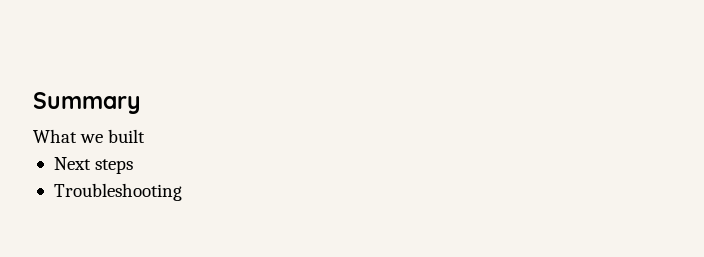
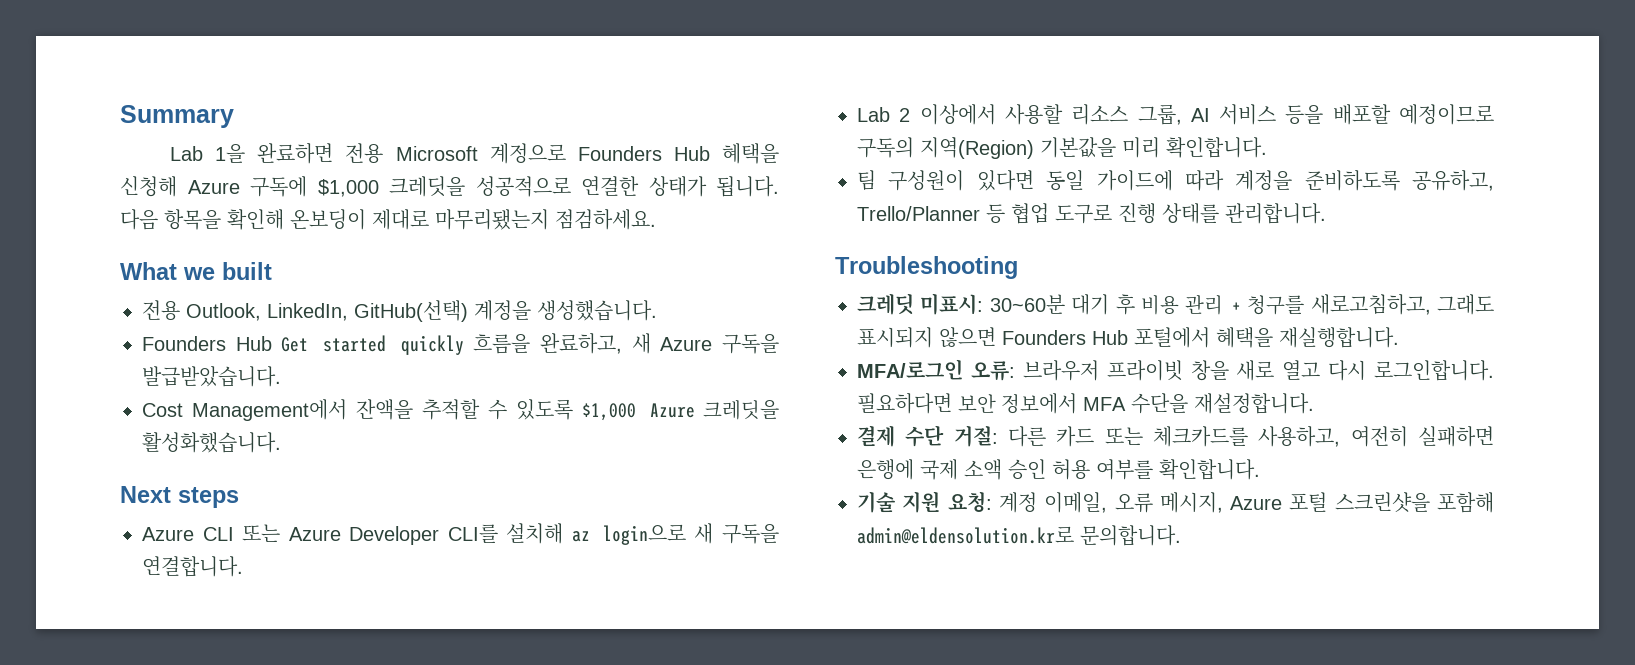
[33,129,146,143] [53,157,134,174] [53,183,182,201] What we built // Next steps // Troubleshooting -> [170,143,780,164] [120,176,779,197] [120,209,656,230] [120,262,272,280] [142,300,657,322] [142,333,779,355] [142,366,281,387] [142,399,779,421] [142,432,281,453] [120,486,239,508] [142,523,779,545] [142,556,243,577] [857,104,1494,125] [857,137,1267,159] [857,170,1494,191] [857,203,1326,224] [835,256,1018,279] [857,293,1494,315] [857,327,1399,348] [857,359,1494,381] [857,393,1315,414] [857,425,1494,447] [857,459,1260,480] [857,491,1494,513] [857,525,1181,546] Lab 1을 완료하면 전용 Microsoft 계정으로 Founders Hub 혜택을 신청해 Azure 구독에 $1,000 크레딧을 성공적으로 연결한 상태가 됩니다. 다음 항목을 확인해 온보딩이 제대로 마무리됐는지 점검하세요. // What we built // 전용 Outlook, LinkedIn, GitHub(선택) 계정을 생성했습니다. // Founders Hub Get started quickly 흐름을 완료하고, 새 Azure 구독을 발급받았습니다. // Cost Management에서 잔액을 추적할 수 있도록 $1,000 Azure 크레딧을 활성화했습니다. // Next steps // Azure CLI 또는 Azure Developer CLI를 설치해 az login으로 새 구독을 연결합니다. // Lab 2 이상에서 사용할 리소스 그룹, AI 서비스 등을 배포할 예정이므로 구독의 지역(Region) 기본값을 미리 확인합니다. // 팀 구성원이 있다면 동일 가이드에 따라 계정을 준비하도록 공유하고, Trello/Planner 등 협업 도구로 진행 상태를 관리합니다. // Troubleshooting // 크레딧 미표시: 30~60분 대기 후 비용 관리 + 청구를 새로고침하고, 그래도 표시되지 않으면 Founders Hub 포털에서 혜택을 재실행합니다. // MFA/로그인 오류: 브라우저 프라이빗 창을 새로 열고 다시 로그인합니다. 필요하다면 보안 정보에서 MFA 수단을 재설정합니다. // 결제 수단 거절: 다른 카드 또는 체크카드를 사용하고, 여전히 실패하면 은행에 국제 소액 승인 허용 여부를 확인합니다. // 기술 지원 요청: 계정 이메일, 오류 메시지, Azure 포털 스크린샷을 포함해 admin@eldensolution.kr로 문의합니다.

